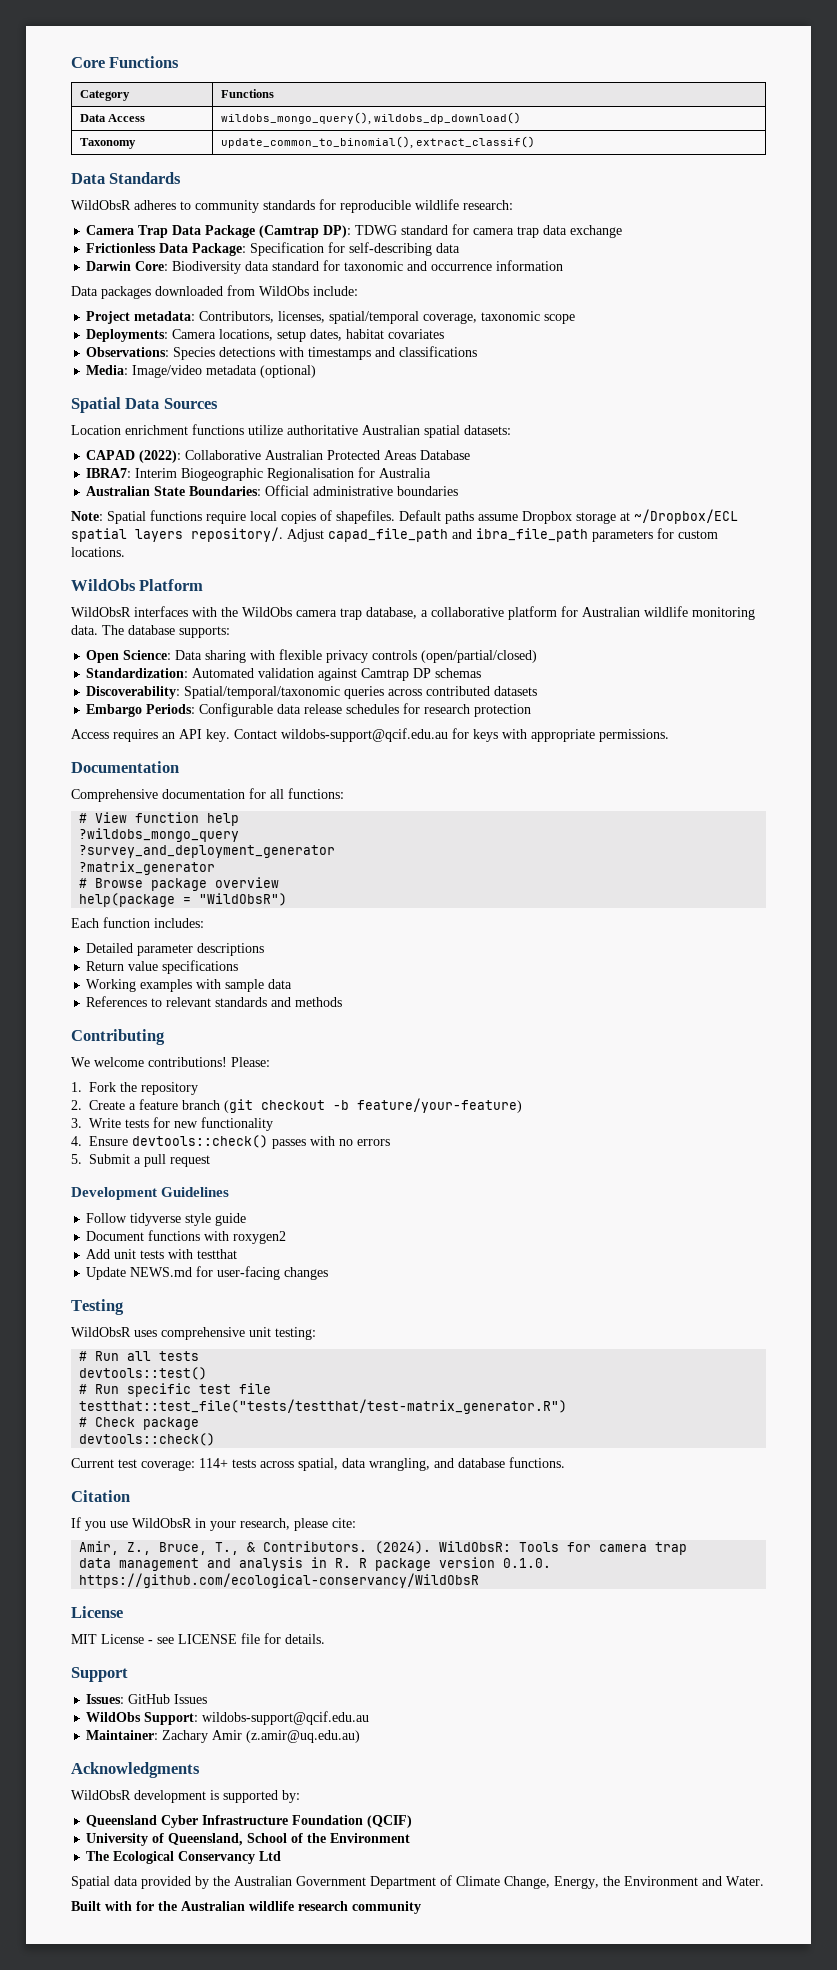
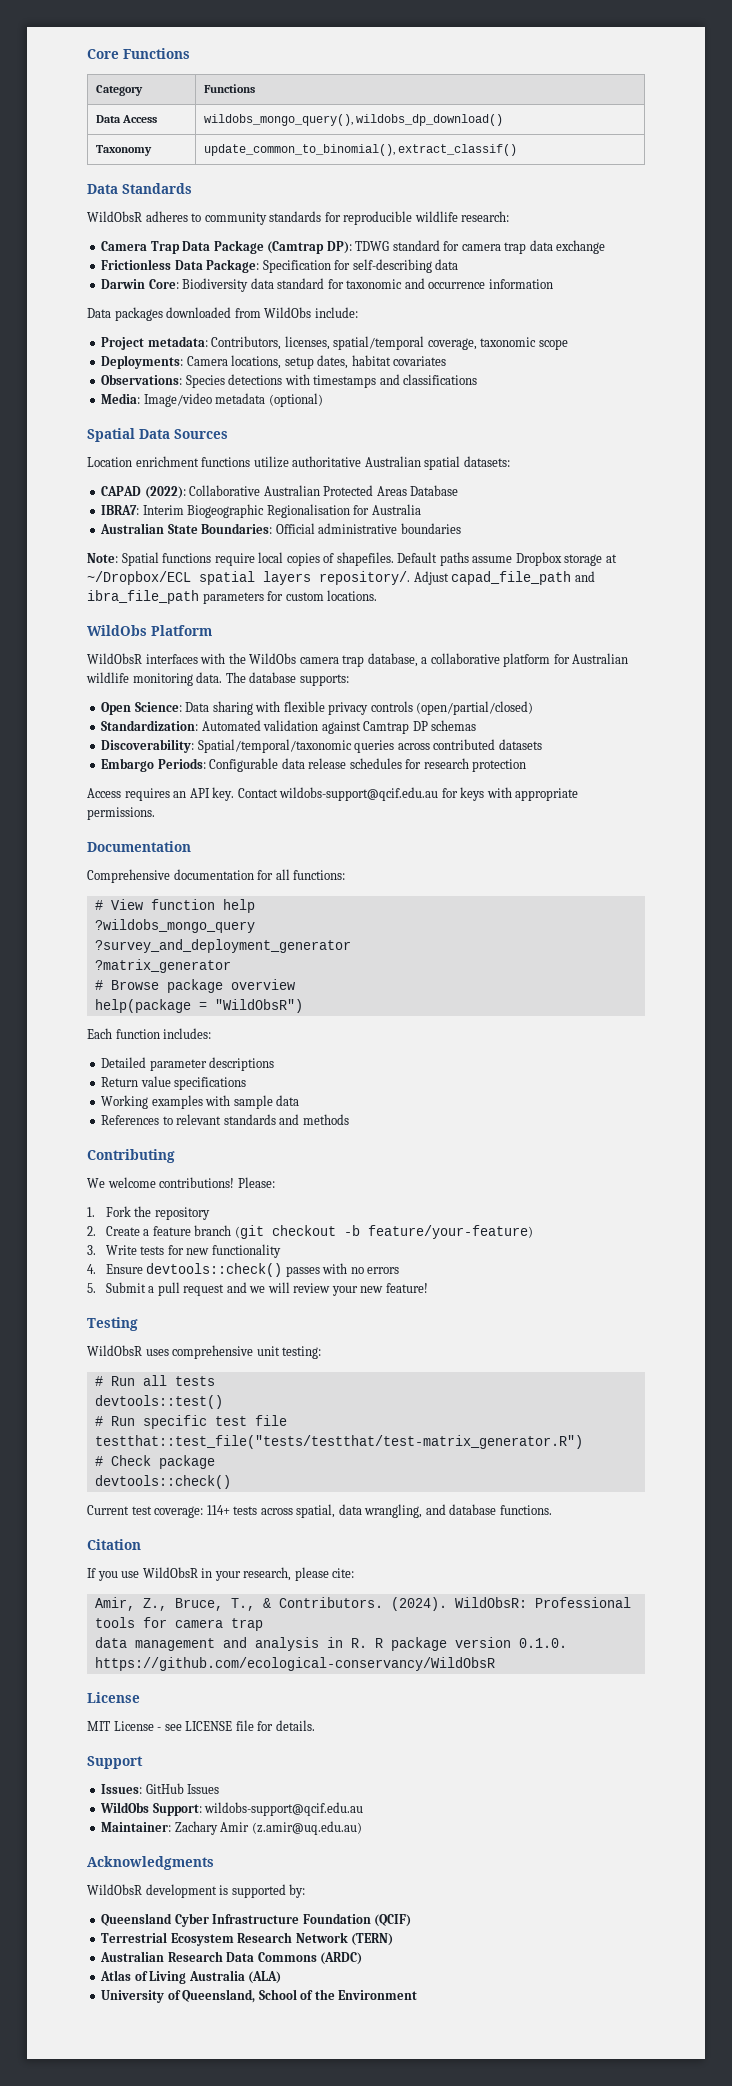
[71,1187,230,1200] [86,1213,247,1226] [86,1230,287,1244] [86,1249,238,1259] [86,1266,329,1280] // Development Guidelines // Follow tidyverse style guide // Document functions with roxygen2 // Add unit tests with testthat // Update NEWS.md for user-facing changes -> [226,1282,428,1296] and we will review your new feature!
[519,1542,560,1552] Tools -> [534,1597,631,1608] [94,1617,135,1628] Professional tools
(413, 1821) none -> [101,1932,394,1946] [100,1951,363,1965] [100,1970,282,1984] // Terrestrial Ecosystem Research Network (TERN) // Australian Research Data Commons (ARDC) // Atlas of Living Australia (ALA)
[86,1851,282,1864] [71,1875,764,1889] [71,1901,421,1914] // The Ecological Conservancy Ltd // Spatial data provided by the Australian Government Department of Climate Change, Energy, the Environment and Water. // Built with for the Australian wildlife research community -> (418, 1995) none

